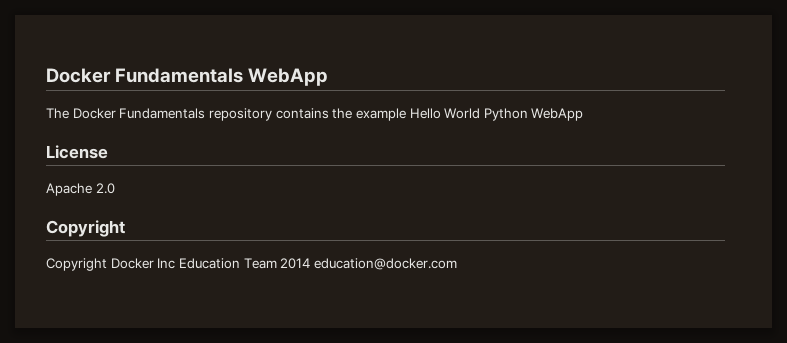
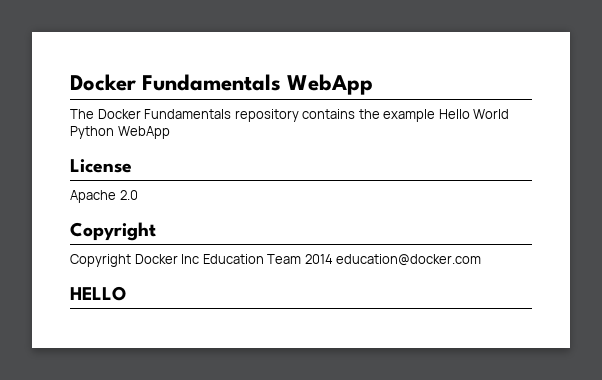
(457, 264) none -> [70,286,126,301] // HELLO

